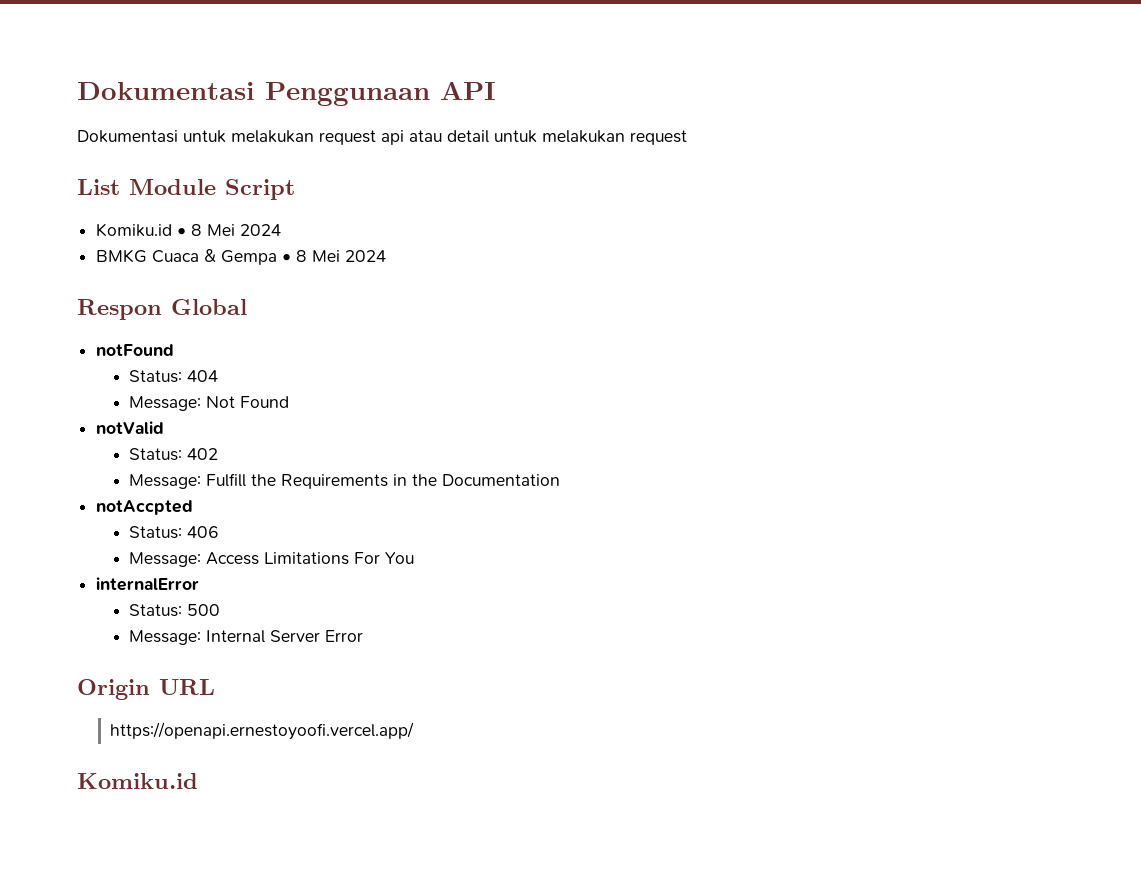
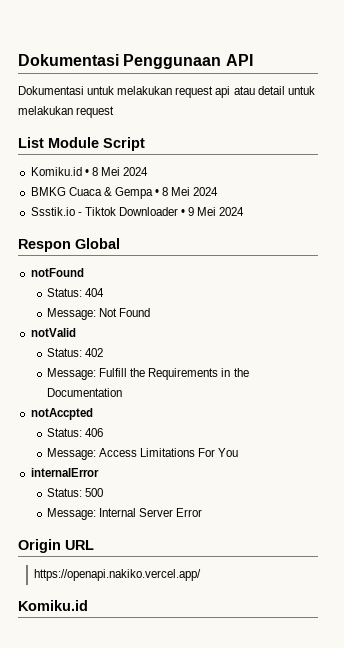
(387, 256) none -> [30,207,245,216] // Ssstik.io - Tiktok Downloader • 9 Mei 2024
[110,722,415,740] https://openapi.ernestoyoofi.vercel.app/ -> [34,569,202,581] https://openapi.nakiko.vercel.app/

